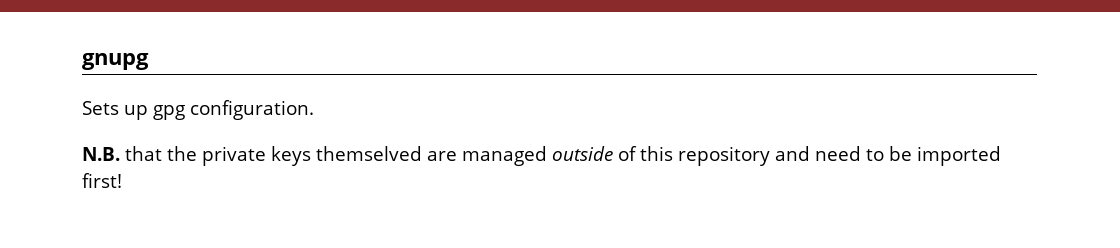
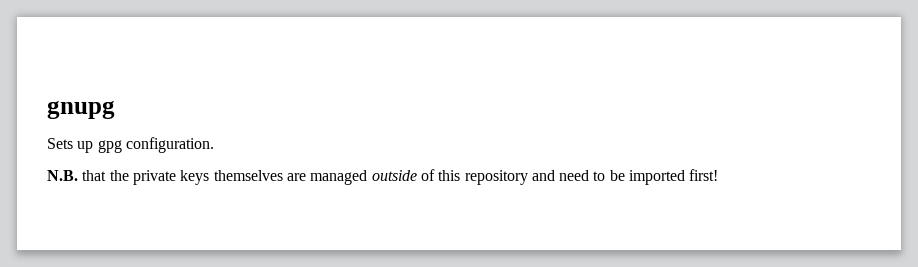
[315,146,422,161] themselved -> [213,170,283,181] themselves

